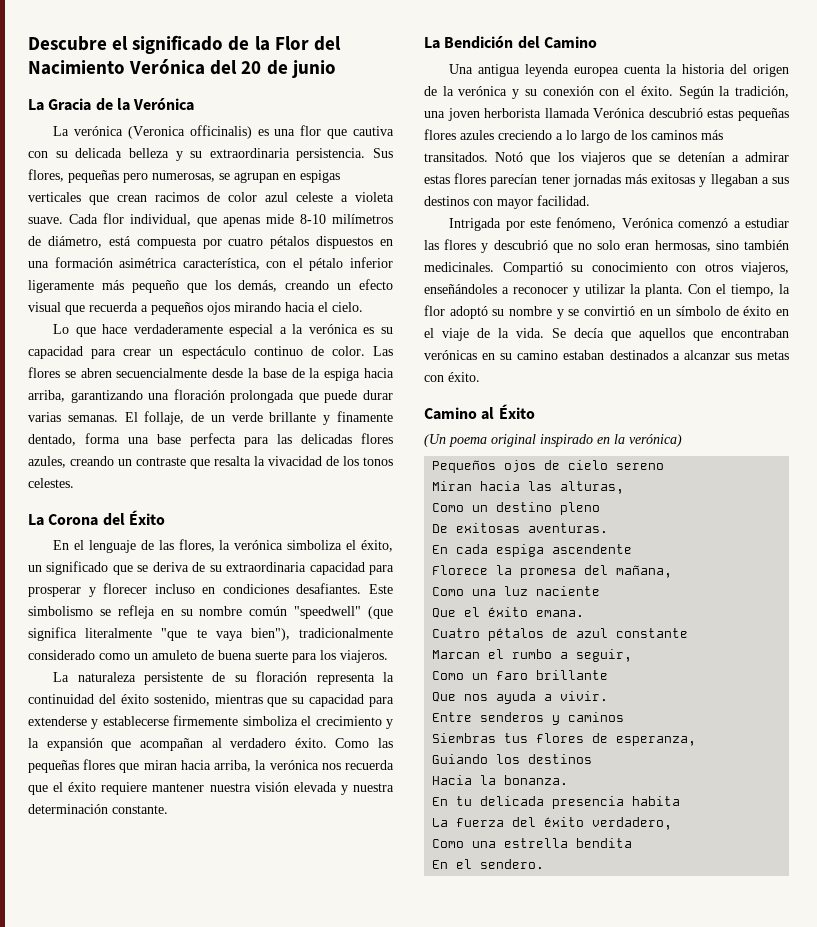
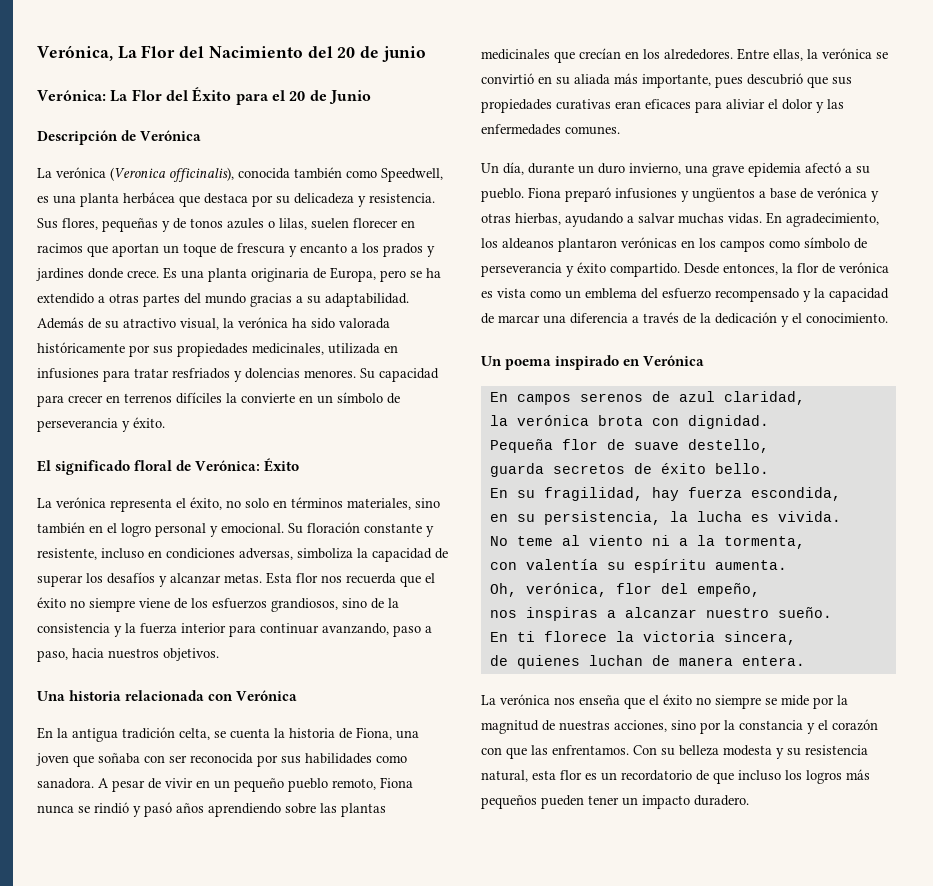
[28,35,270,54] Descubre el significado de la -> [37,45,137,61] Verónica, La
[129,59,206,75] Verónica -> (303, 52) none
[28,98,195,111] [53,125,395,139] [28,148,393,161] [28,169,340,183] [28,192,394,205] [28,213,393,227] [28,236,393,249] [28,257,393,271] [28,279,393,293] [28,302,363,315] [53,324,393,337] [28,346,393,359] [28,367,395,381] [28,389,393,403] [28,411,393,425] [28,433,393,447] [28,456,393,469] [28,478,74,488] [28,510,165,526] [53,539,393,553] [28,561,395,575] [28,583,393,597] [28,605,393,619] [28,627,393,641] [28,650,388,663] [53,671,394,685] [28,694,394,707] [28,715,393,729] [28,738,393,751] [28,759,319,773] La Gracia de la Verónica // La verónica (Veronica officinalis) es una flor que cautiva con su delicada belleza y su extraordinaria persistencia. Sus flores, pequeñas pero numerosas, se agrupan en espigas verticales que crean racimos de color azul celeste a violeta suave. Cada flor individual, que apenas mide 8-10 milímetros de diámetro, está compuesta por cuatro pétalos dispuestos en una formación asimétrica característica, con el pétalo inferior ligeramente más pequeño que los demás, creando un efecto visual que recuerda a pequeños ojos mirando hacia el cielo. // Lo que hace verdaderamente especial a la verónica es su capacidad para crear un espectáculo continuo de color. Las flores se abren secuencialmente desde la base de la espiga hacia arriba, garantizando una floración prolongada que puede durar varias semanas. El follaje, de un verde brillante y finamente dentado, forma una base perfecta para las delicadas flores azules, creando un contraste que resalta la vivacidad de los tonos celestes. // La Corona del Éxito // En el lenguaje de las flores, la verónica simboliza el éxito, un significado que se deriva de su extraordinaria capacidad para prosperar y florecer incluso en condiciones desafiantes. Este simbolismo se refleja en su nombre común "speedwell" (que significa literalmente "que te vaya bien"), tradicionalmente considerado como un amuleto de buena suerte para los viajeros. // La naturaleza persistente de su floración representa la continuidad del éxito sostenido, mientras que su capacidad para extenderse y establecerse firmemente simboliza el crecimiento y la expansión que acompañan al verdadero éxito. Como las pequeñas flores que miran hacia arriba, la verónica -> [37,87,371,105] [37,130,202,145] [37,167,443,182] [37,192,435,207] [37,218,415,232] [37,243,435,257] [36,267,441,282] [37,293,409,307] [37,317,390,330] [37,342,398,357] [37,368,439,382] [37,392,400,407] [37,417,165,432] [37,458,300,475] [37,497,440,512] [37,522,434,537] [37,548,448,562] [37,572,318,587] Verónica: La Flor del Éxito para el 20 de Junio // Descripción de Verónica // La verónica (Veronica officinalis), conocida también como Speedwell, es una planta herbácea que destaca por su delicadeza y resistencia. Sus flores, pequeñas y de tonos azules o lilas, suelen florecer en racimos que aportan un toque de frescura y encanto a los prados y jardines donde crece. Es una planta originaria de Europa, pero se ha extendido a otras partes del mundo gracias a su adaptabilidad. Además de su atractivo visual, la verónica ha sido valorada históricamente por sus propiedades medicinales, utilizada en infusiones para tratar resfriados y dolencias menores. Su capacidad para crecer en terrenos difíciles la convierte en un símbolo de perseverancia y éxito. // El significado floral de Verónica: Éxito // La verónica representa el éxito, no solo en términos materiales, sino también en el logro personal y emocional. Su floración constante y resistente, incluso en condiciones adversas, simboliza la capacidad de superar los desafíos y alcanzar metas. Esta flor
[101,782,394,795] [28,804,168,814] [424,36,597,49] [449,64,789,77] [424,86,789,99] [424,108,789,121] [424,129,723,143] [424,152,789,165] [424,173,789,187] [424,195,590,209] [449,217,789,231] [424,239,789,253] [424,262,789,275] [424,284,790,297] [424,305,789,319] [424,328,789,341] [424,350,789,360] [424,372,480,382] [424,404,535,420] [424,434,682,447] [432,460,665,473] [432,481,625,494] [432,502,601,515] [432,523,609,533] [432,544,633,557] [432,565,673,578] [432,586,601,596] [432,607,585,618] [432,628,689,641] [432,649,633,662] [432,670,609,680] [432,691,609,704] [432,712,625,725] [432,733,697,746] [432,754,593,764] [432,775,569,785] [432,796,681,809] [432,817,673,830] [432,838,633,848] [432,859,545,869] requiere mantener nuestra visión elevada y nuestra determinación constante. // La Bendición del Camino // Una antigua leyenda europea cuenta la historia del origen de la verónica y su conexión con el éxito. Según la tradición, una joven herborista llamada Verónica descubrió estas pequeñas flores azules creciendo a lo largo de los caminos más transitados. Notó que los viajeros que se detenían a admirar estas flores parecían tener jornadas más exitosas y llegaban a sus destinos con mayor facilidad. // Intrigada por este fenómeno, Verónica comenzó a estudiar las flores y descubrió que no solo eran hermosas, sino también medicinales. Compartió su conocimiento con otros viajeros, enseñándoles a reconocer y utilizar la planta. Con el tiempo, la flor adoptó su nombre y se convirtió en un símbolo de éxito en el viaje de la vida. Se decía que aquellos que encontraban verónicas en su camino estaban destinados a alcanzar sus metas con éxito. // Camino al Éxito // (Un poema original inspirado en la verónica) // Pequeños ojos de cielo sereno // Miran hacia las alturas, // Como un destino pleno // De exitosas aventuras. // En cada espiga ascendente // Florece la promesa del mañana, // Como una luz naciente // Que el éxito emana. // Cuatro pétalos de azul constante // Marcan el rumbo a seguir, // Como un faro brillante // Que nos ayuda a vivir. // Entre senderos y caminos // Siembras tus flores de esperanza, // Guiando los destinos // Hacia la bonanza. // En tu delicada presencia habita // La fuerza del éxito verdadero, // Como una estrella bendita // En el sendero. -> [70,598,399,612] [37,623,432,637] [37,648,219,662] [37,690,298,701] [37,727,419,742] [36,753,407,767] [37,777,413,792] [37,802,386,817] [481,48,888,63] [481,73,852,88] [481,99,844,113] [481,124,620,135] [481,162,870,177] [481,187,879,202] [481,212,879,227] [481,237,867,252] [481,262,889,277] [481,288,889,302] [481,312,888,327] [481,355,705,370] [489,391,805,405] [489,415,769,429] [489,439,769,453] [489,463,769,477] [489,487,841,501] [489,511,841,525] [489,535,805,549] [489,559,787,573] [489,583,760,597] [489,607,832,621] [489,631,796,645] [489,655,805,669] [481,694,848,709] [481,719,878,734] [481,745,868,759] [481,769,870,784] [481,795,749,809] no siempre viene de los esfuerzos grandiosos, sino de la consistencia y la fuerza interior para continuar avanzando, paso a paso, hacia nuestros objetivos. // Una historia relacionada con Verónica // En la antigua tradición celta, se cuenta la historia de Fiona, una joven que soñaba con ser reconocida por sus habilidades como sanadora. A pesar de vivir en un pequeño pueblo remoto, Fiona nunca se rindió y pasó años aprendiendo sobre las plantas medicinales que crecían en los alrededores. Entre ellas, la verónica se convirtió en su aliada más importante, pues descubrió que sus propiedades curativas eran eficaces para aliviar el dolor y las enfermedades comunes. // Un día, durante un duro invierno, una grave epidemia afectó a su pueblo. Fiona preparó infusiones y ungüentos a base de verónica y otras hierbas, ayudando a salvar muchas vidas. En agradecimiento, los aldeanos plantaron verónicas en los campos como símbolo de perseverancia y éxito compartido. Desde entonces, la flor de verónica es vista como un emblema del esfuerzo recompensado y la capacidad de marcar una diferencia a través de la dedicación y el conocimiento. // Un poema inspirado en Verónica // En campos serenos de azul claridad, // la verónica brota con dignidad. // Pequeña flor de suave destello, // guarda secretos de éxito bello. // En su fragilidad, hay fuerza escondida, // en su persistencia, la lucha es vivida. // No teme al viento ni a la tormenta, // con valentía su espíritu aumenta. // Oh, verónica, flor del empeño, // nos inspiras a alcanzar nuestro sueño. // En ti florece la victoria sincera, // de quienes luchan de manera entera. // La verónica nos enseña que el éxito no siempre se mide por la magnitud de nuestras acciones, sino por la constancia y el corazón con que las enfrentamos. Con su belleza modesta y su resistencia natural, esta flor es un recordatorio de que incluso los logros más pequeños pueden tener un impacto duradero.

